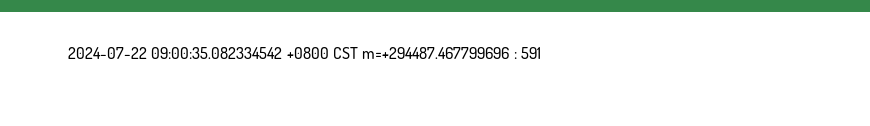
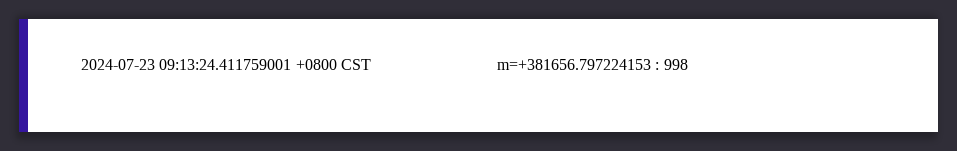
[68,47,541,59] 2024-07-22 09:00:35.082334542 +0800 CST m=+294487.467799696 : 591 -> [81,59,688,70] 2024-07-23 09:13:24.411759001 +0800 CST m=+381656.797224153 : 998

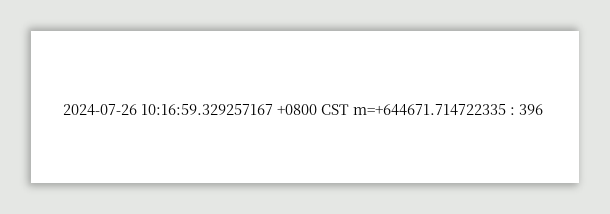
[81,59,688,70] 2024-07-23 09:13:24.411759001 +0800 CST m=+381656.797224153 : 998 -> [63,104,543,116] 2024-07-26 10:16:59.329257167 +0800 CST m=+644671.714722335 : 396

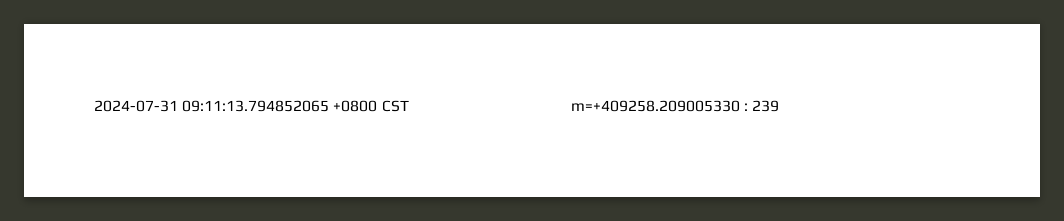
[63,104,543,116] 2024-07-26 10:16:59.329257167 +0800 CST m=+644671.714722335 : 396 -> [94,100,780,112] 2024-07-31 09:11:13.794852065 +0800 CST m=+409258.209005330 : 239

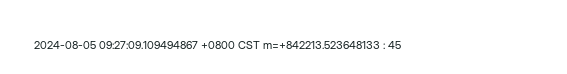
[94,100,780,112] 2024-07-31 09:11:13.794852065 +0800 CST m=+409258.209005330 : 239 -> [34,41,401,49] 2024-08-05 09:27:09.109494867 +0800 CST m=+842213.523648133 : 45

